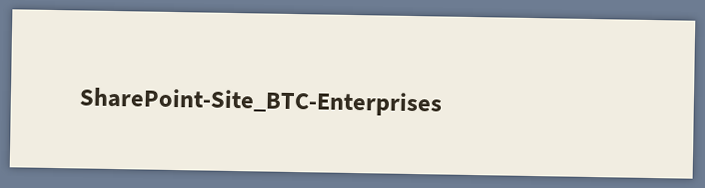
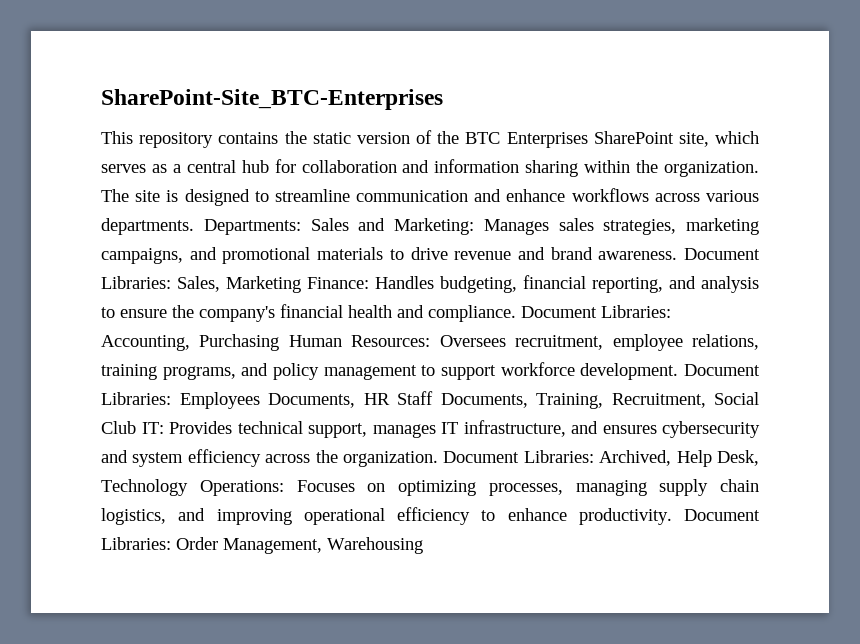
(443, 102) none -> [101,130,759,148] [101,159,759,177] [101,188,759,206] [101,218,759,235] [101,247,760,264] [101,275,759,293] [101,304,671,322] [101,334,760,351] [101,362,760,380] [101,391,759,409] [101,420,760,438] [101,449,759,467] [101,479,759,496] [101,507,760,525] [101,537,423,554] // This repository contains the static version of the BTC Enterprises SharePoint site, which serves as a central hub for collaboration and information sharing within the organization. The site is designed to streamline communication and enhance workflows across various departments. Departments: Sales and Marketing: Manages sales strategies, marketing campaigns, and promotional materials to drive revenue and brand awareness. Document Libraries: Sales, Marketing Finance: Handles budgeting, financial reporting, and analysis to ensure the company's financial health and compliance. Document Libraries: Accounting, Purchasing Human Resources: Oversees recruitment, employee relations, training programs, and policy management to support workforce development. Document Libraries: Employees Documents, HR Staff Documents, Training, Recruitment, Social Club IT: Provides technical support, manages IT infrastructure, and ensures cybersecurity and system efficiency across the organization. Document Libraries: Archived, Help Desk, Technology Operations: Focuses on optimizing processes, managing supply chain logistics, and improving operational efficiency to enhance productivity. Document Libraries: Order Management, Warehousing

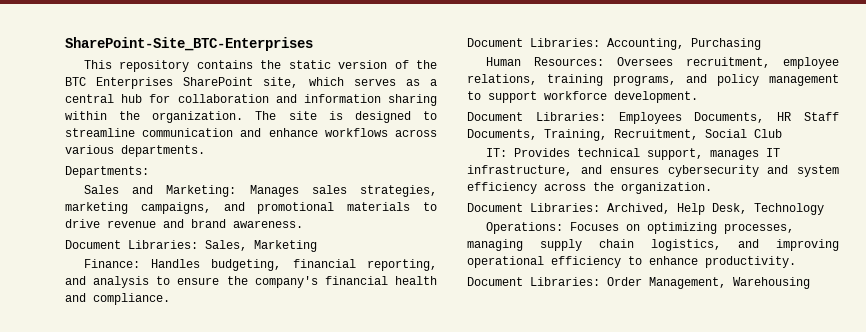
(194, 226) none -> (205, 151) //
(301, 227) none -> (149, 172) //
(678, 255) none -> (303, 224) //
(301, 284) none -> (317, 246) //
(516, 313) none -> (170, 299) //
(280, 342) none -> (761, 44) //
(679, 371) none -> (698, 97) //
(136, 427) none -> (782, 133) //
(438, 459) none -> (712, 188) //
(188, 487) none -> (824, 209) //
(672, 516) none -> (796, 262) //

